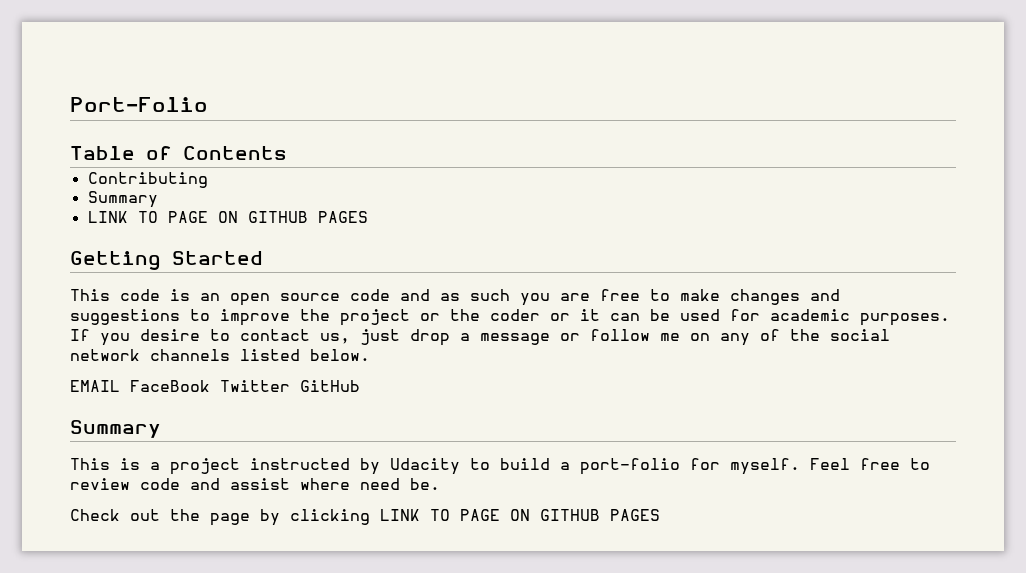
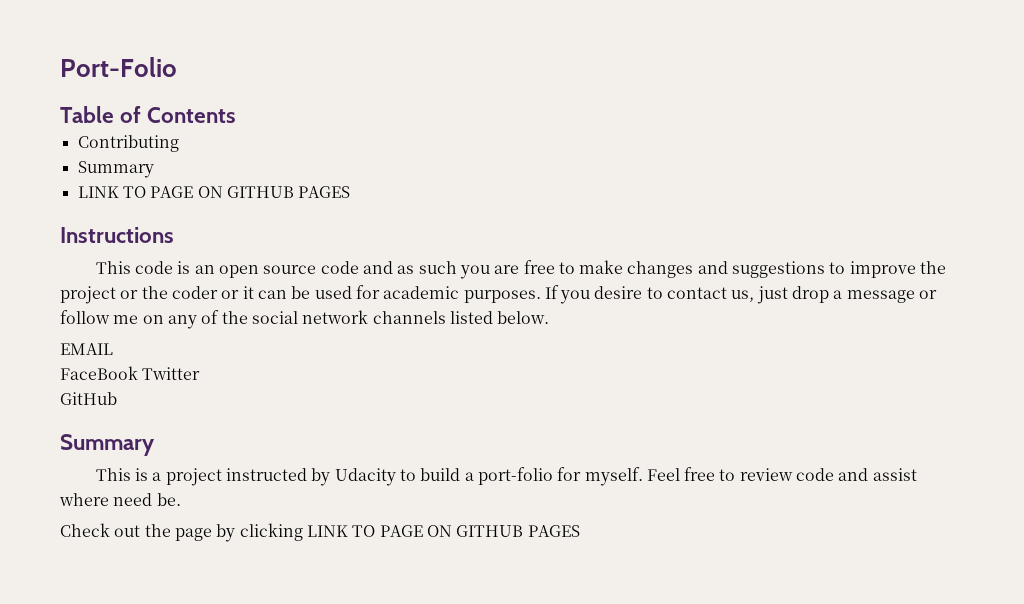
[70,251,263,270] Getting Started -> [60,227,174,243] Instructions
(120, 386) none -> (113, 349) //
(290, 386) none -> (201, 373) //

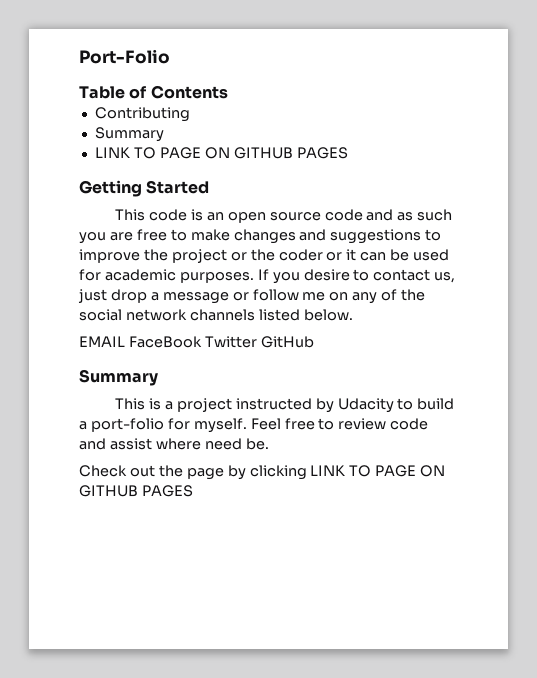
[60,227,174,243] Instructions -> [79,180,210,197] Getting Started
(113, 349) // -> (125, 341) none
(201, 373) // -> (257, 342) none

